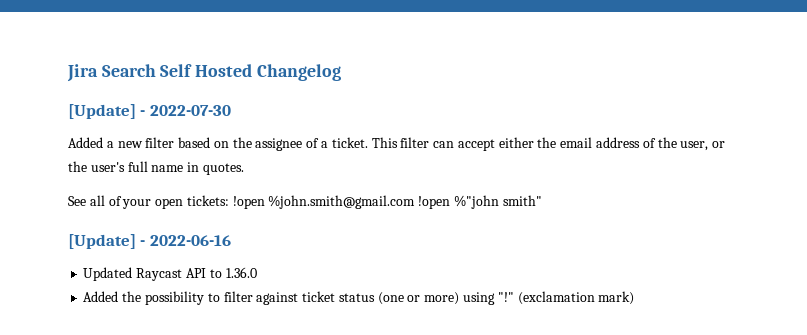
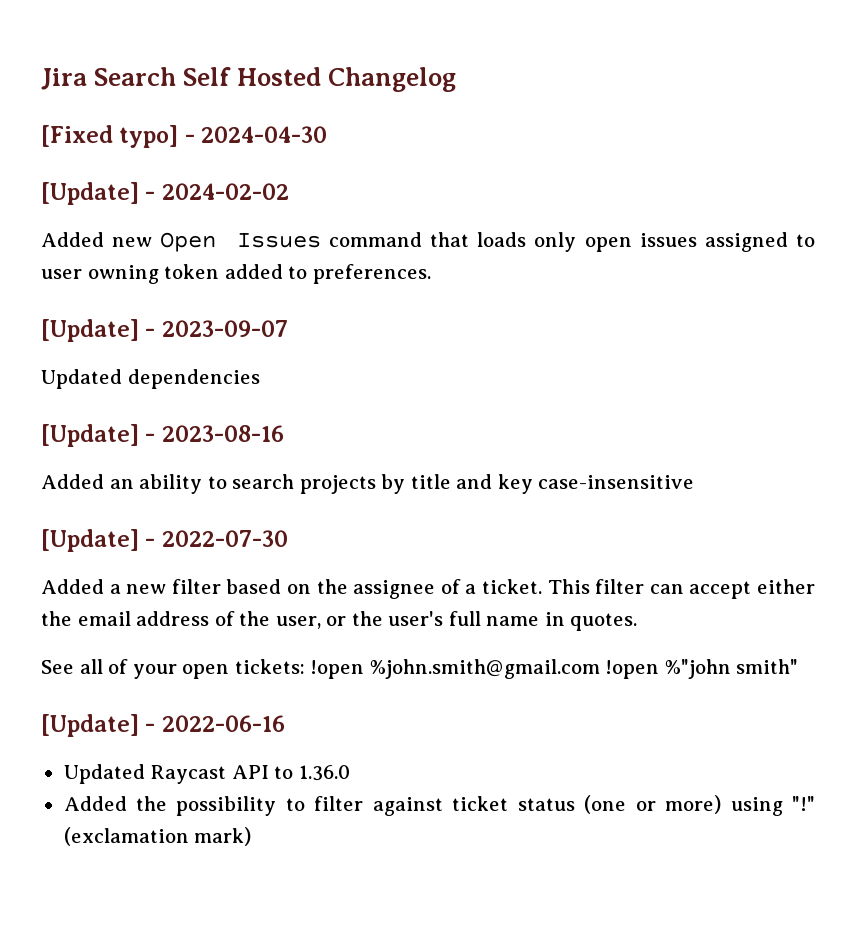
(341, 72) none -> [41,125,328,148] [41,182,289,205] [41,232,815,252] [41,264,431,284] [41,319,288,342] [41,369,260,389] [41,424,284,447] [41,474,695,494] // [Fixed typo] - 2024-04-30 // [Update] - 2024-02-02 // Added new Open Issues command that loads only open issues assigned to user owning token added to preferences. // [Update] - 2023-09-07 // Updated dependencies // [Update] - 2023-08-16 // Added an ability to search projects by title and key case-insensitive

